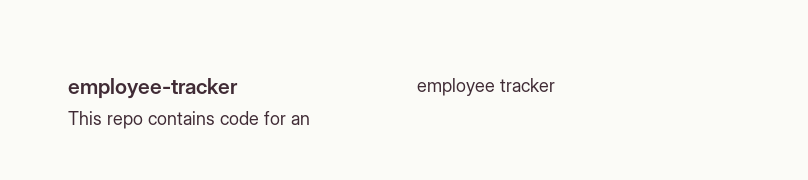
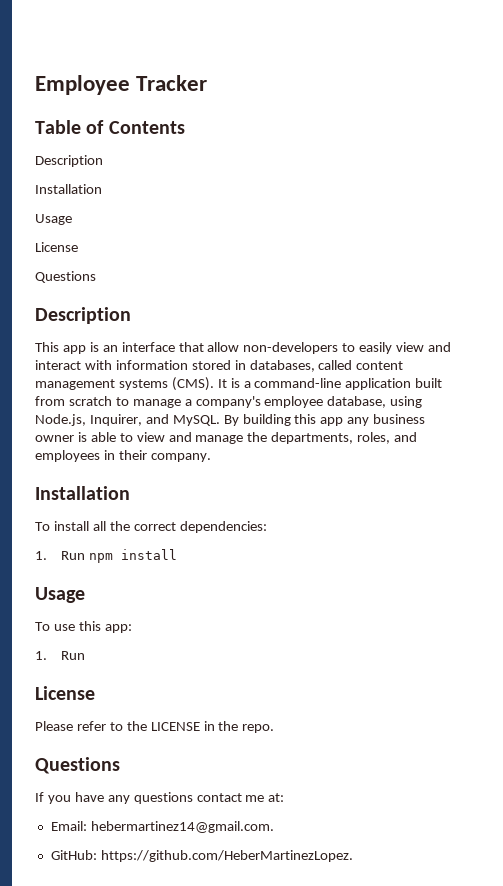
[68,78,238,99] [68,111,310,129] [417,78,555,96] employee-tracker // This repo contains code for an employee tracker -> [35,75,208,95] [35,120,185,134] [35,155,103,167] [35,184,102,194] [35,214,72,225] [35,242,78,252] [35,271,96,283] [35,307,131,324] [35,342,452,354] [35,360,404,372] [35,377,443,391] [35,396,423,408] [35,414,426,426] [35,432,418,444] [35,450,211,462] [35,486,130,500] [35,521,267,533] [35,549,178,563] [35,587,85,603] [35,621,132,633] [35,651,86,660] [35,686,95,700] [35,721,275,733] [35,757,120,774] [35,792,285,804] [50,821,274,833] [50,850,353,862] Employee Tracker // Table of Contents // Description // Installation // Usage // License // Questions // Description // This app is an interface that allow non-developers to easily view and interact with information stored in databases, called content management systems (CMS). It is a command-line application built from scratch to manage a company's employee database, using Node.js, Inquirer, and MySQL. By building this app any business owner is able to view and manage the departments, roles, and employees in their company. // Installation // To install all the correct dependencies: // 1. Run npm install // Usage // To use this app: // 1. Run // License // Please refer to the LICENSE in the repo. // Questions // If you have any questions contact me at: // Email: hebermartinez14@gmail.com. // GitHub: https://github.com/HeberMartinezLopez.

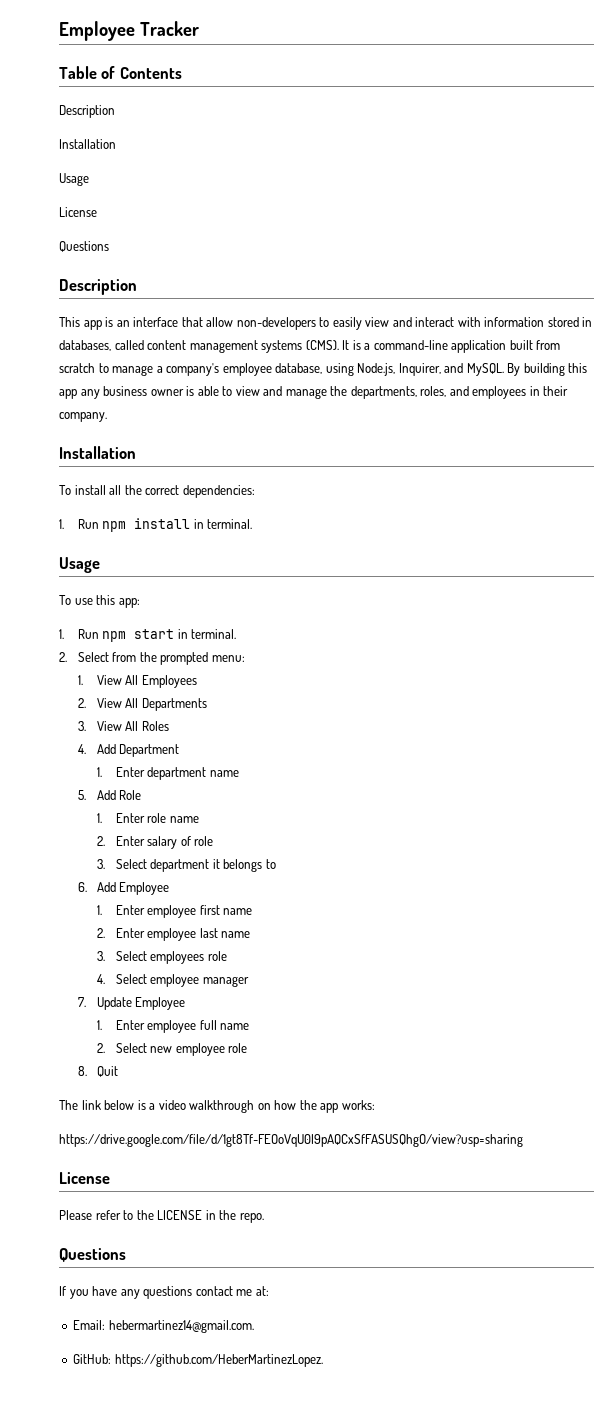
(178, 554) none -> [193,519,253,529] in terminal.
(86, 655) none -> [102,629,237,642] [59,652,245,665] [77,675,197,688] [77,698,207,711] [77,721,169,731] [77,744,180,757] [96,767,239,780] [77,790,142,800] [96,813,199,823] [96,836,214,849] [96,859,276,872] [77,882,170,895] [96,905,253,918] [96,928,251,941] [96,951,227,964] [96,974,249,987] [77,997,186,1010] [96,1020,250,1033] [96,1043,248,1056] [77,1066,118,1077] [59,1100,375,1113] [59,1134,523,1147] npm start in terminal. // 2. Select from the prompted menu: // 1. View All Employees // 2. View All Departments // 3. View All Roles // 4. Add Department // 1. Enter department name // 5. Add Role // 1. Enter role name // 2. Enter salary of role // 3. Select department it belongs to // 6. Add Employee // 1. Enter employee first name // 2. Enter employee last name // 3. Select employees role // 4. Select employee manager // 7. Update Employee // 1. Enter employee full name // 2. Select new employee role // 8. Quit // The link below is a video walkthrough on how the app works: // https://drive.google.com/file/d/1gt8Tf-FEOoVqU0l9pAQCxSfFASUSQhgO/view?usp=sharing

